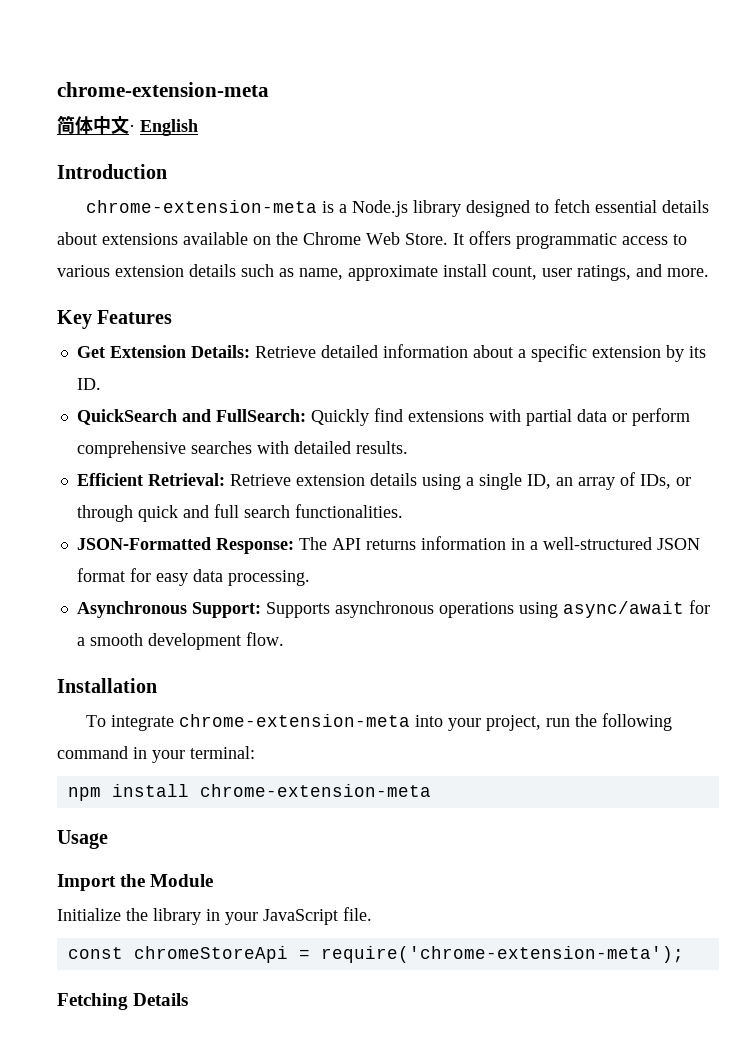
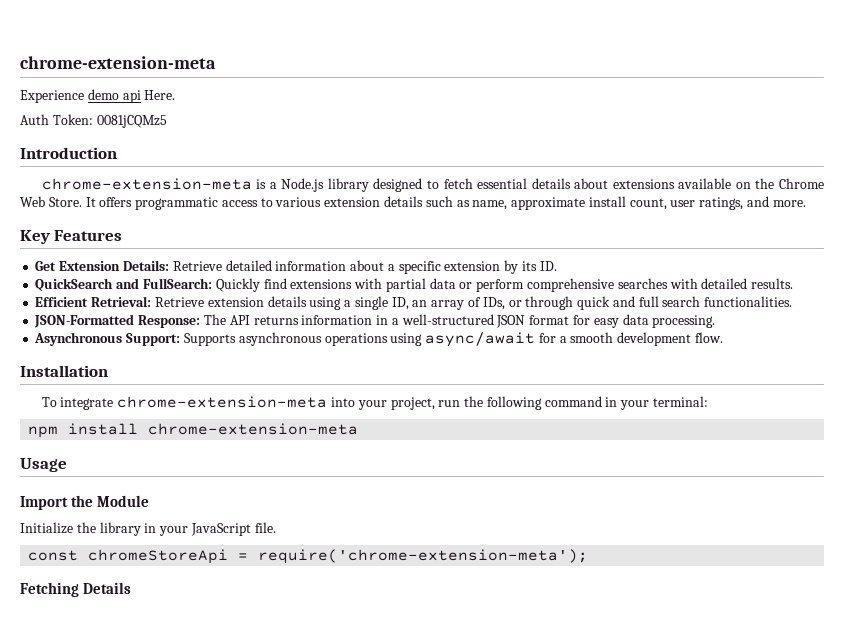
[57,82,269,97] [57,115,198,136] chrome-extension-meta // 简体中文· English -> [20,56,216,69] [20,89,176,103] [20,114,167,128] chrome-extension-meta // Experience demo api Here. // Auth Token: 0081jCQMz5

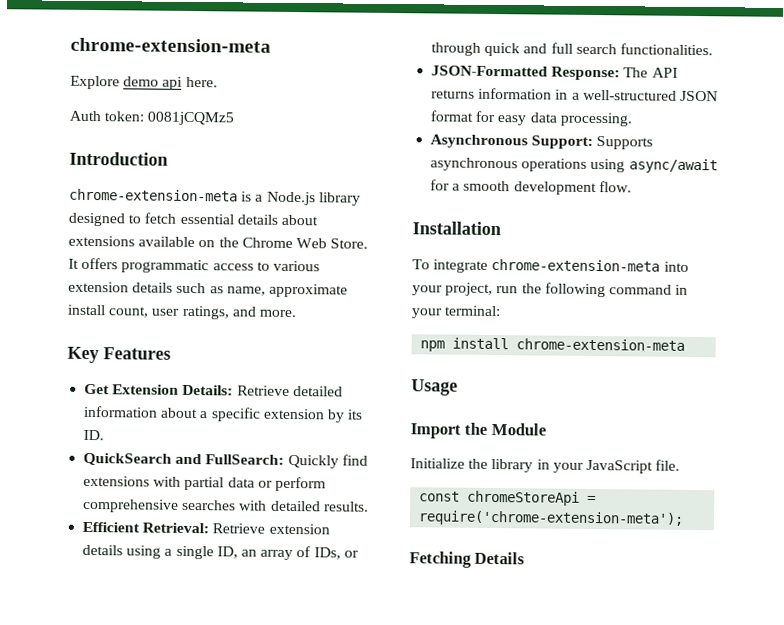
[20,56,216,69] [20,90,84,103] chrome-extension-meta // Experience -> [70,37,271,53] [70,75,120,90] chrome-extension-meta // Explore
[144,90,176,100] Here. -> [185,76,218,88] here.
[52,114,93,125] Token: -> [104,111,145,122] token:

